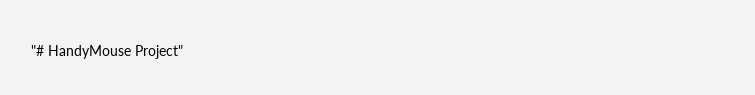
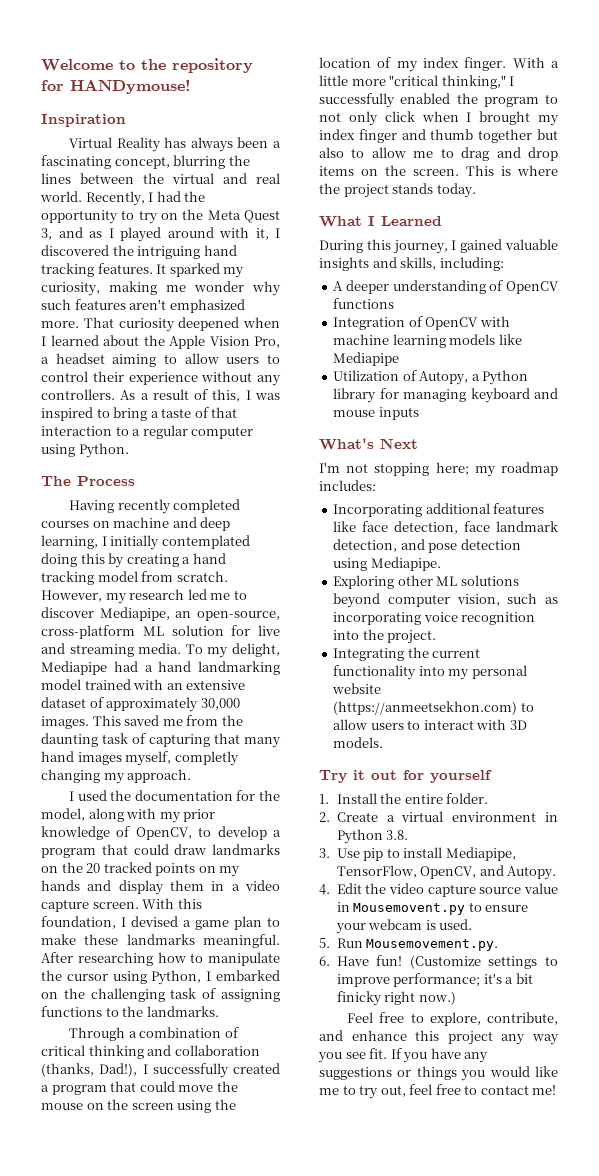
[31,45,183,59] "# HandyMouse Project" -> [41,58,253,73] [41,79,191,94] [41,114,126,127] [69,137,281,152] [41,155,250,169] [41,173,280,184] [40,191,206,206] [41,209,280,224] [41,227,280,242] [41,245,237,259] [41,263,245,278] [41,281,281,296] [41,299,245,313] [41,317,280,332] [41,335,280,349] [41,353,280,367] [41,371,281,386] [41,389,280,402] [41,407,238,421] [41,425,254,439] [41,443,129,458] [41,476,135,486] [69,499,241,514] [41,517,231,531] [41,535,250,550] [41,553,226,568] [41,571,228,585] [41,589,247,604] [41,607,280,621] [41,625,280,639] [41,643,280,658] [41,661,280,675] [41,679,246,690] [41,697,240,712] [41,715,243,729] [41,733,281,748] [41,751,239,766] [41,769,192,784] [69,790,280,801] [41,808,216,823] [41,826,281,840] [41,844,280,858] [41,862,241,877] [41,880,280,895] [41,898,202,912] [41,916,280,930] [41,934,280,948] [41,952,280,966] [41,970,280,985] [41,988,280,1002] [41,1006,219,1017] [69,1027,239,1041] [41,1045,260,1059] [41,1063,280,1078] [41,1081,238,1095] [41,1099,236,1113] [319,57,559,72] [319,75,515,89] [319,93,558,108] [319,111,559,126] [319,129,558,143] [319,147,558,161] [319,165,558,176] [319,183,476,198] [319,216,442,227] [319,239,558,254] [319,257,504,271] [333,280,559,294] [333,298,395,309] [333,316,510,330] [333,334,522,348] [333,352,400,366] [333,370,529,385] [333,388,558,403] [333,407,419,420] [319,438,418,450] [319,462,558,477] [319,480,376,491] [333,503,545,517] [333,521,558,534] [333,539,521,553] [333,557,441,571] [333,575,519,589] [333,593,558,608] [333,612,536,625] [333,629,437,644] [333,647,481,661] [333,665,527,680] [332,683,382,694] [333,701,534,715] [333,719,527,730] [333,737,384,748] [319,770,492,783] [319,793,489,804] [319,811,558,822] [336,829,409,844] [319,847,516,861] [336,865,557,880] [319,883,558,897] [336,902,529,915] [335,919,473,934] [319,938,499,951] [319,955,558,969] [336,973,533,987] [336,991,456,1006] [347,1012,558,1026] [319,1030,559,1045] [318,1048,489,1063] [319,1066,558,1081] [319,1084,557,1099] Welcome to the repository for HANDymouse! // Inspiration // Virtual Reality has always been a fascinating concept, blurring the lines between the virtual and real world. Recently, I had the opportunity to try on the Meta Quest 3, and as I played around with it, I discovered the intriguing hand tracking features. It sparked my curiosity, making me wonder why such features aren't emphasized more. That curiosity deepened when I learned about the Apple Vision Pro, a headset aiming to allow users to control their experience without any controllers. As a result of this, I was inspired to bring a taste of that interaction to a regular computer using Python. // The Process // Having recently completed courses on machine and deep learning, I initially contemplated doing this by creating a hand tracking model from scratch. However, my research led me to discover Mediapipe, an open-source, cross-platform ML solution for live and streaming media. To my delight, Mediapipe had a hand landmarking model trained with an extensive dataset of approximately 30,000 images. This saved me from the daunting task of capturing that many hand images myself, completly changing my approach. // I used the documentation for the model, along with my prior knowledge of OpenCV, to develop a program that could draw landmarks on the 20 tracked points on my hands and display them in a video capture screen. With this foundation, I devised a game plan to make these landmarks meaningful. After researching how to manipulate the cursor using Python, I embarked on the challenging task of assigning functions to the landmarks. // Through a combination of critical thinking and collaboration (thanks, Dad!), I successfully created a program that could move the mouse on the screen using the location of my index finger. With a little more "critical thinking," I successfully enabled the program to not only click when I brought my index finger and thumb together but also to allow me to drag and drop items on the screen. This is where the project stands today. // What I Learned // During this journey, I gained valuable insights and skills, including: // A deeper understanding of OpenCV functions // Integration of OpenCV with machine learning models like Mediapipe // Utilization of Autopy, a Python library for managing keyboard and mouse inputs // What's Next // I'm not stopping here; my roadmap includes: // Incorporating additional features like face detection, face landmark detection, and pose detection using Mediapipe. // Exploring other ML solutions beyond computer vision, such as incorporating voice recognition into the project. // Integrating the current functionality into my personal website (https://anmeetsekhon.com) to allow users to interact with 3D models. // Try it out for yourself // 1. Install the entire folder. // 2. Create a virtual environment in Python 3.8. // 3. Use pip to install Mediapipe, TensorFlow, OpenCV, and Autopy. // 4. Edit the video capture source value in Mousemovent.py to ensure your webcam is used. // 5. Run Mousemovement.py. // 6. Have fun! (Customize settings to improve performance; it's a bit finicky right now.) // Feel free to explore, contribute, and enhance this project any way you see fit. If you have any suggestions or things you would like me to try out, feel free to contact me!

